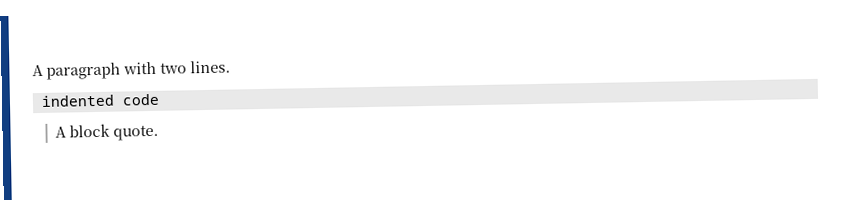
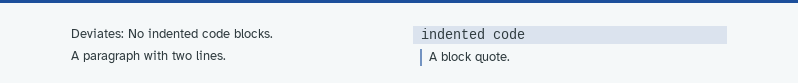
(32, 70) none -> [71,28,273,38] Deviates: No indented code blocks. //

